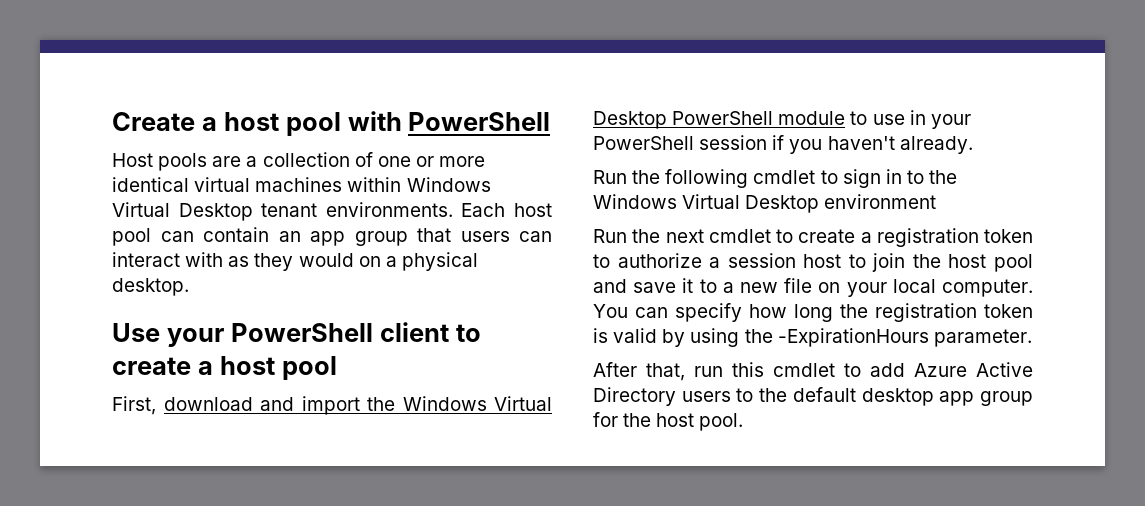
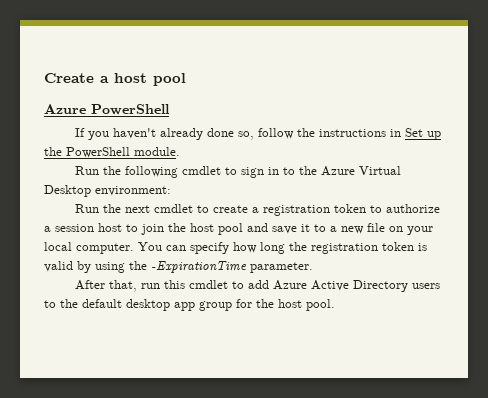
[347,111,402,131] with -> [44,104,86,114] // Azure
[112,152,486,171] [112,177,491,192] [112,202,552,221] [112,227,552,246] [112,252,478,271] [112,278,189,296] [112,322,481,347] [112,356,337,380] [112,396,552,415] [593,110,971,129] [593,135,973,154] Host pools are a collection of one or more identical virtual machines within Windows Virtual Desktop tenant environments. Each host pool can contain an app group that users can interact with as they would on a physical desktop. // Use your PowerShell client to create a host pool // First, download and import the Windows Virtual Desktop PowerShell module to use in your PowerShell session if you haven't already. -> [75,128,442,140] [44,147,180,158] If you haven't already done so, follow the instructions in Set up the PowerShell module.
[593,194,937,213] Windows Virtual Desktop environment -> [321,166,402,176] [44,185,171,197] Azure Virtual Desktop environment:
[777,328,929,347] -ExpirationHours -> [151,261,247,273] -ExpirationTime

